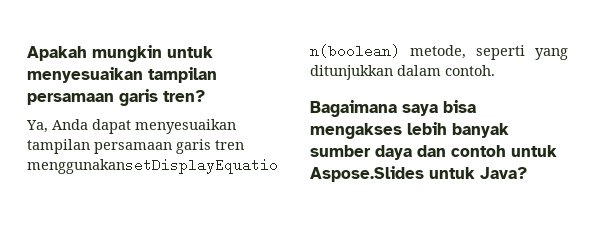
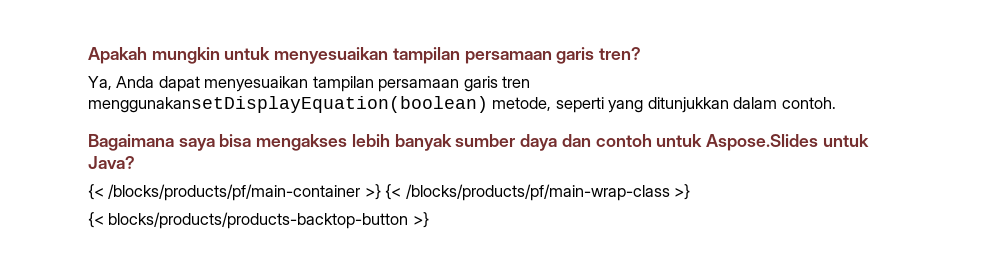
(527, 173) none -> [88,184,691,201] [88,212,429,229] // {< /blocks/products/pf/main-container >} {< /blocks/products/pf/main-wrap-class >} // {< blocks/products/products-backtop-button >}

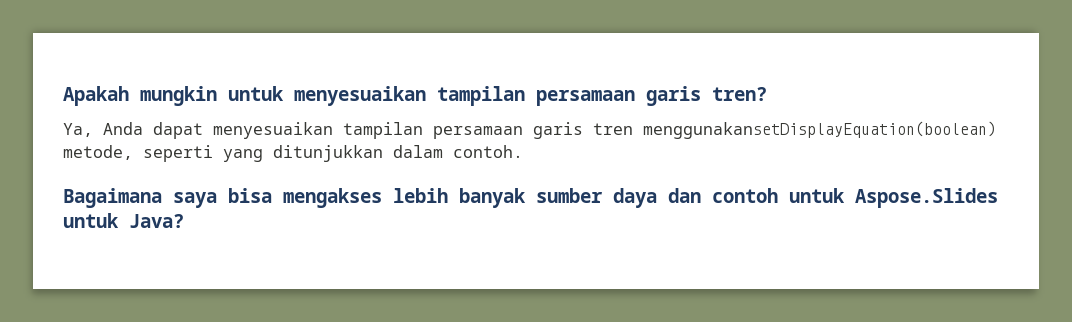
[88,184,691,201] [88,212,429,229] // {< /blocks/products/pf/main-container >} {< /blocks/products/pf/main-wrap-class >} // {< blocks/products/products-backtop-button >} -> (184, 221) none

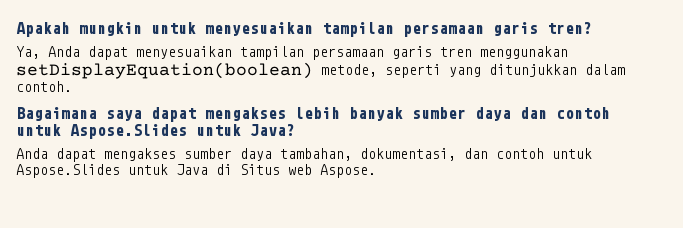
[643,121,996,139] menggunakansetDisplayEquation(boolean) -> [480,46,568,59] [16,62,313,79] menggunakan setDisplayEquation(boolean)
[228,188,272,203] bisa -> [151,107,196,122] dapat
(184, 221) none -> [16,148,592,162] [16,164,376,178] // Anda dapat mengakses sumber daya tambahan, dokumentasi, dan contoh untuk Aspose.Slides untuk Java di Situs web Aspose.

